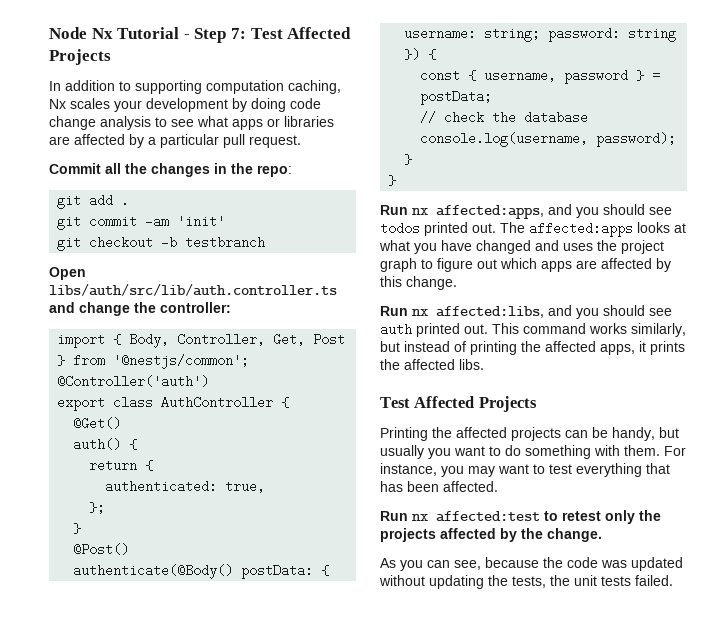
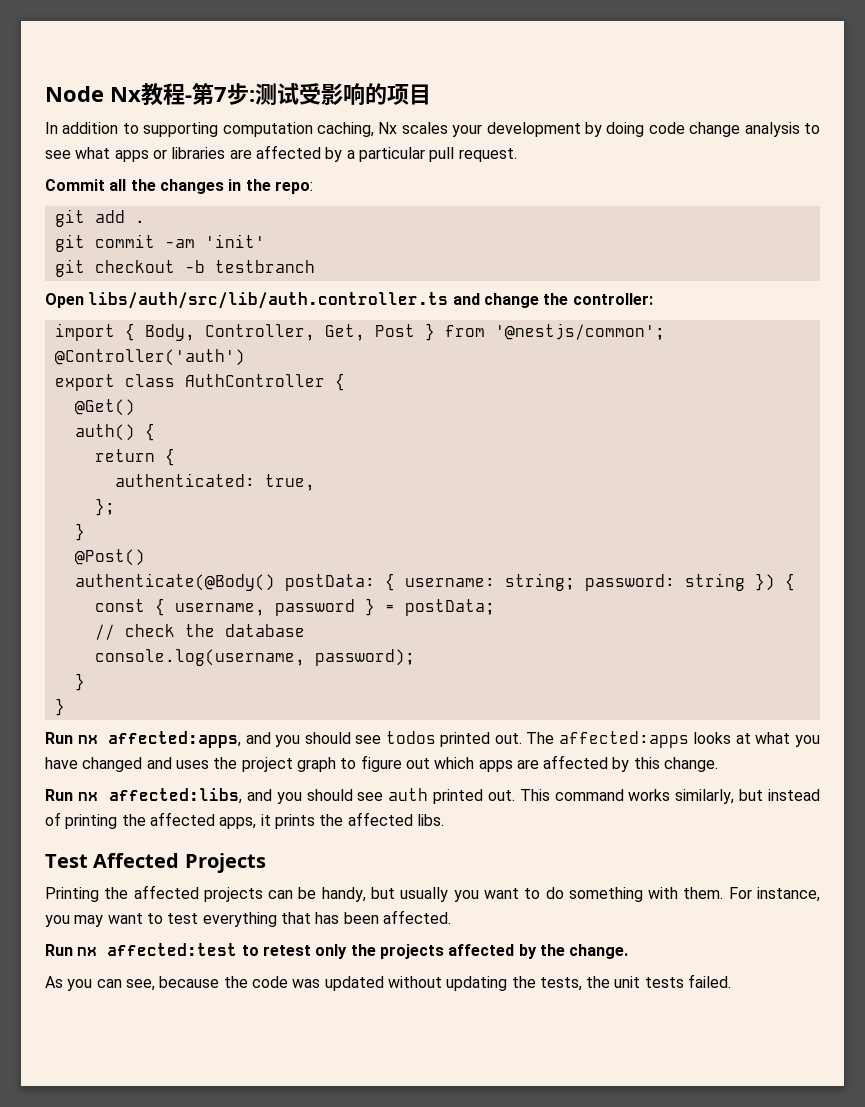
[117,27,352,43] [49,49,111,65] Tutorial - Step 7: Test Affected Projects -> [141,83,431,106] 教程-第7步:测试受影响的项目

